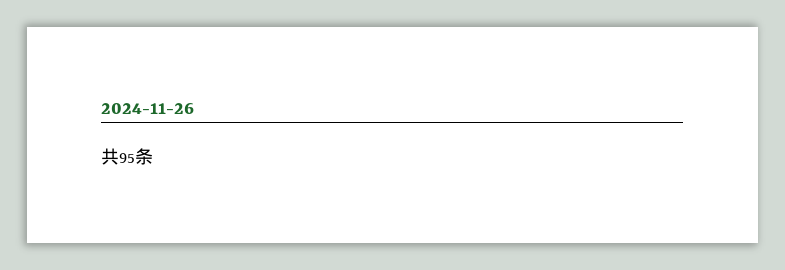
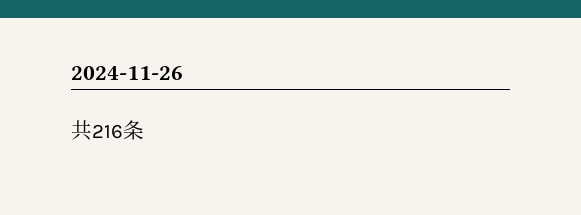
[119,153,135,163] 95 -> [92,124,123,139] 216

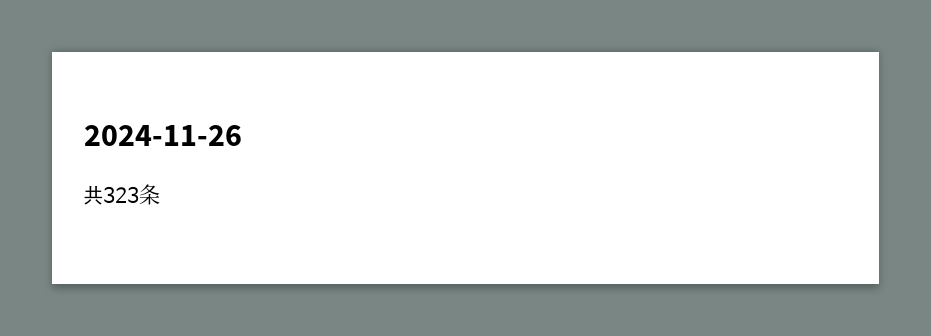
[92,124,123,139] 216 -> [103,186,139,203] 323

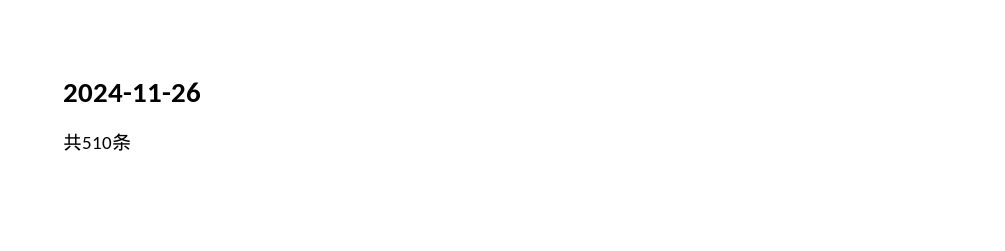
[103,186,139,203] 323 -> [82,137,112,149] 510

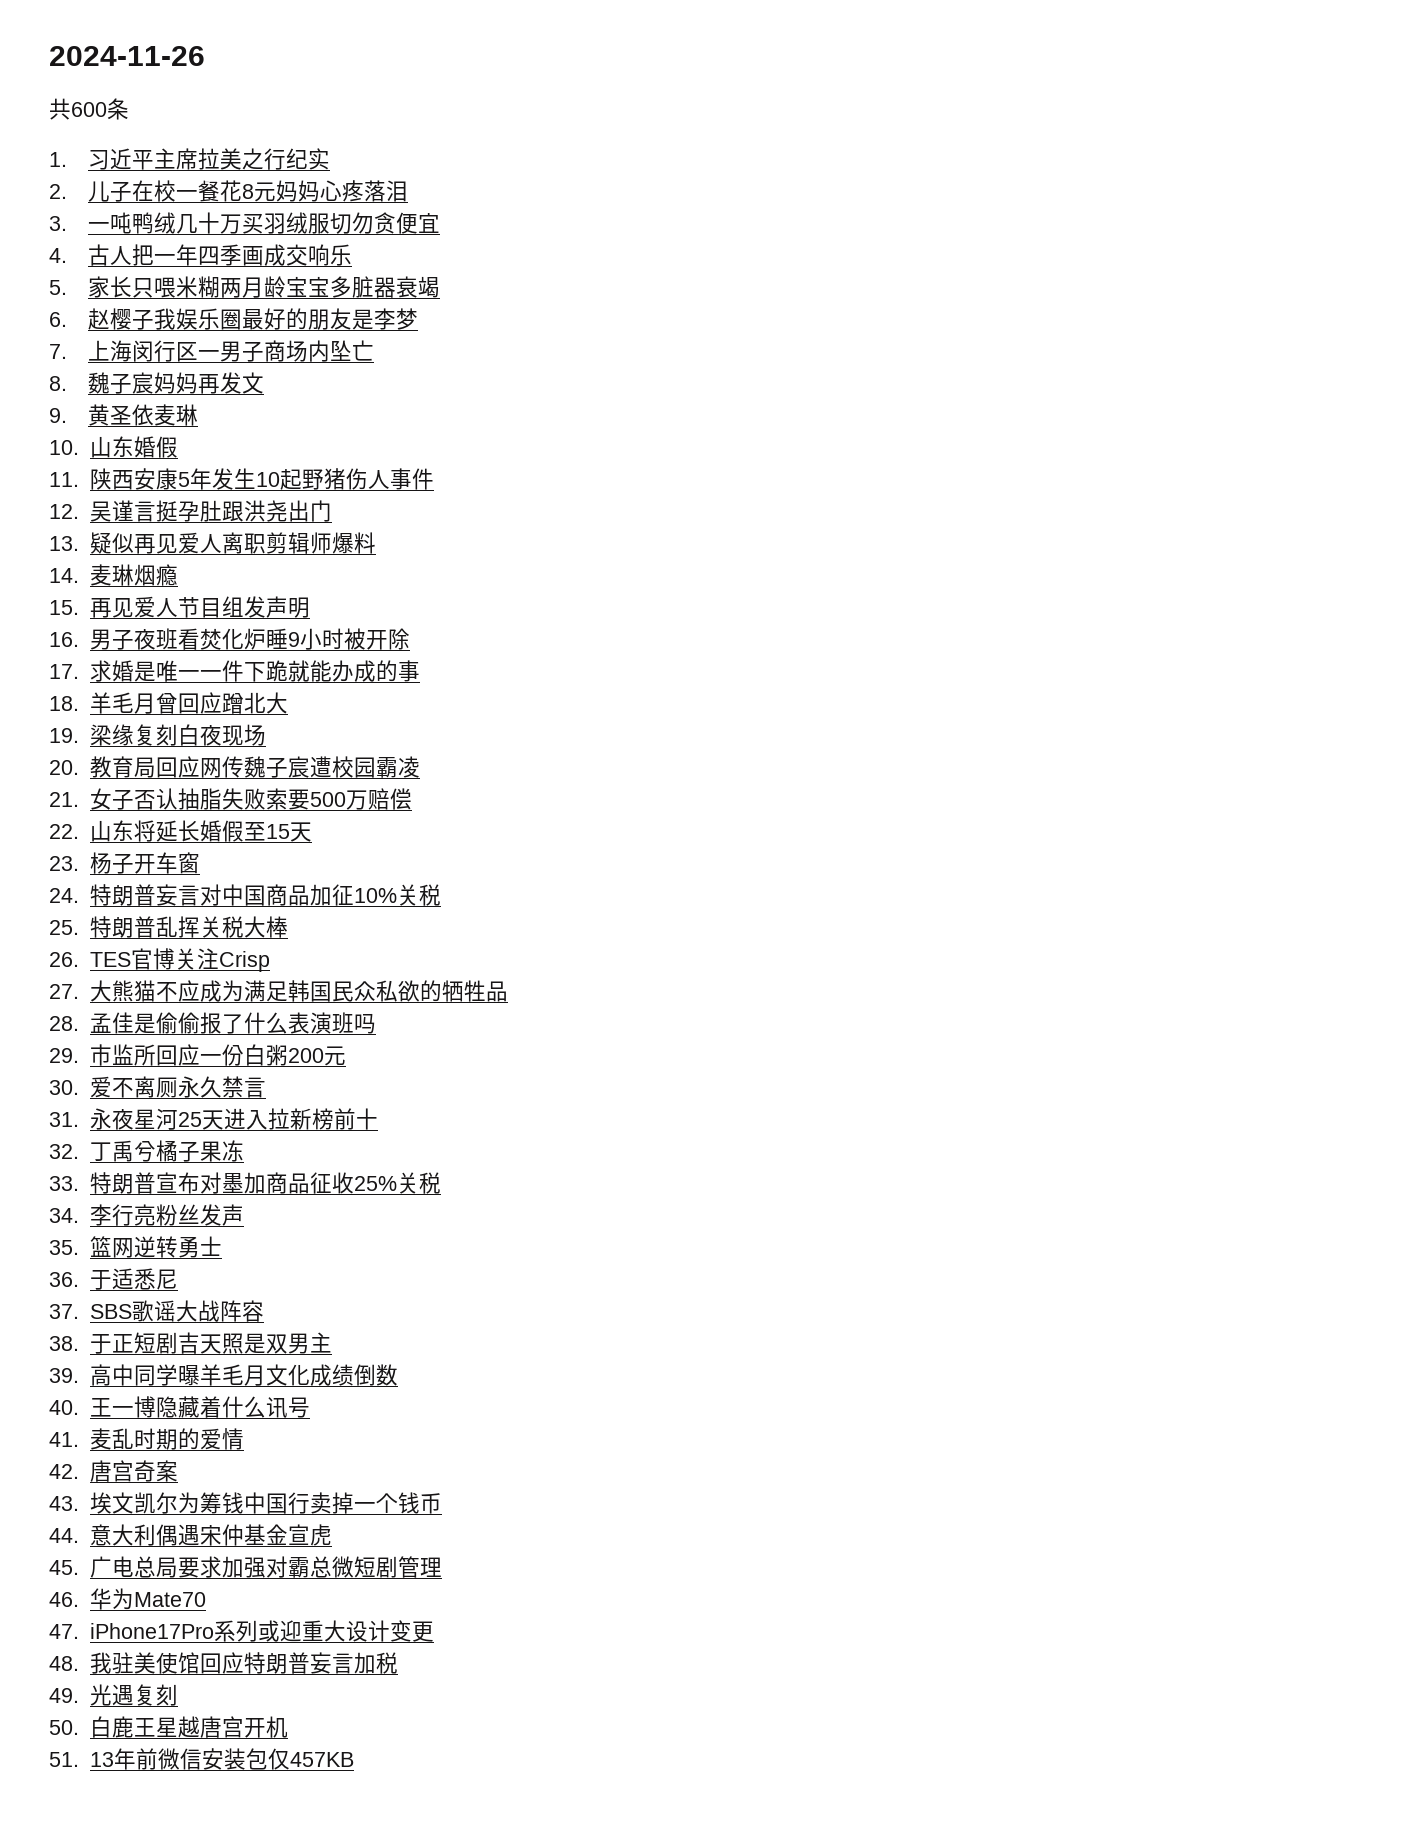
[82,137,112,149] 510 -> [71,102,107,117] 600
(131, 142) none -> [49,148,330,170] [49,180,408,202] [49,212,440,235] [49,244,352,266] [49,276,440,298] [49,308,418,330] [49,340,374,362] [49,372,264,394] [49,404,198,426] [49,436,178,458] [49,468,434,490] [49,500,332,522] [49,532,376,554] [49,564,178,586] [49,596,310,618] [49,628,410,650] [49,660,420,682] [49,692,288,714] [49,724,266,746] [49,756,420,778] [49,788,412,810] [49,820,312,842] [49,852,200,874] [49,884,441,906] [49,916,288,938] [49,948,270,972] [49,980,508,1002] [49,1012,376,1034] [49,1044,346,1066] [49,1076,266,1098] [49,1108,378,1130] [49,1140,244,1162] [49,1172,441,1194] [49,1204,244,1226] [49,1236,222,1258] [49,1268,178,1290] [49,1300,264,1322] [49,1332,332,1354] [49,1364,398,1386] [49,1396,310,1419] [49,1428,244,1450] [49,1460,178,1482] [49,1492,442,1514] [49,1524,332,1546] [49,1556,442,1578] [49,1588,206,1610] [49,1620,434,1642] [49,1652,398,1674] [49,1684,178,1706] [49,1716,288,1738] [49,1748,354,1770] // 1.习近平主席拉美之行纪实 // 2.儿子在校一餐花8元妈妈心疼落泪 // 3.一吨鸭绒几十万买羽绒服切勿贪便宜 // 4.古人把一年四季画成交响乐 // 5.家长只喂米糊两月龄宝宝多脏器衰竭 // 6.赵樱子我娱乐圈最好的朋友是李梦 // 7.上海闵行区一男子商场内坠亡 // 8.魏子宸妈妈再发文 // 9.黄圣依麦琳 // 10.山东婚假 // 11.陕西安康5年发生10起野猪伤人事件 // 12.吴谨言挺孕肚跟洪尧出门 // 13.疑似再见爱人离职剪辑师爆料 // 14.麦琳烟瘾 // 15.再见爱人节目组发声明 // 16.男子夜班看焚化炉睡9小时被开除 // 17.求婚是唯一一件下跪就能办成的事 // 18.羊毛月曾回应蹭北大 // 19.梁缘复刻白夜现场 // 20.教育局回应网传魏子宸遭校园霸凌 // 21.女子否认抽脂失败索要500万赔偿 // 22.山东将延长婚假至15天 // 23.杨子开车窗 // 24.特朗普妄言对中国商品加征10%关税 // 25.特朗普乱挥关税大棒 // 26. TES官博关注Crisp // 27.大熊猫不应成为满足韩国民众私欲的牺牲品 // 28.孟佳是偷偷报了什么表演班吗 // 29.市监所回应一份白粥200元 // 30.爱不离厕永久禁言 // 31.永夜星河25天进入拉新榜前十 // 32.丁禹兮橘子果冻 // 33.特朗普宣布对墨加商品征收25%关税 // 34.李行亮粉丝发声 // 35.篮网逆转勇士 // 36.于适悉尼 // 37. SBS歌谣大战阵容 // 38.于正短剧吉天照是双男主 // 39.高中同学曝羊毛月文化成绩倒数 // 40.王一博隐藏着什么讯号 // 41.麦乱时期的爱情 // 42.唐宫奇案 // 43.埃文凯尔为筹钱中国行卖掉一个钱币 // 44.意大利偶遇宋仲基金宣虎 // 45.广电总局要求加强对霸总微短剧管理 // 46.华为Mate70 // 47. iPhone17Pro系列或迎重大设计变更 // 48.我驻美使馆回应特朗普妄言加税 // 49.光遇复刻 // 50.白鹿王星越唐宫开机 // 51. 13年前微信安装包仅457KB

